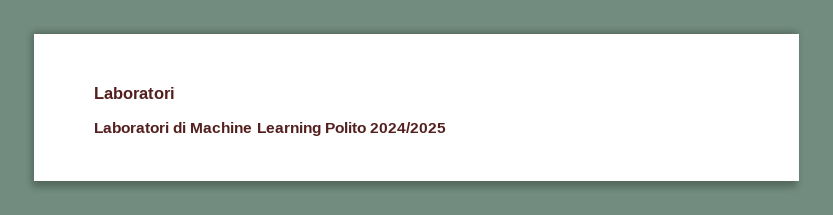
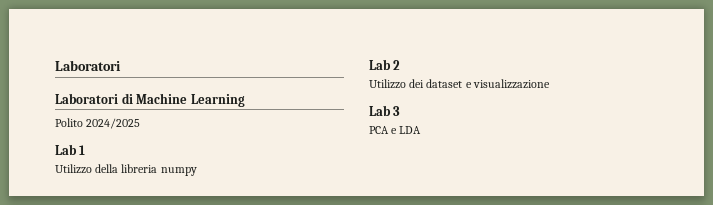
(321, 129) none -> (245, 100) //
(446, 127) none -> [55,144,86,155] [55,164,197,176] [369,59,401,70] [369,79,550,89] [369,105,401,116] [369,126,422,134] // Lab 1 // Utilizzo della libreria numpy // Lab 2 // Utilizzo dei dataset e visualizzazione // Lab 3 // PCA e LDA

